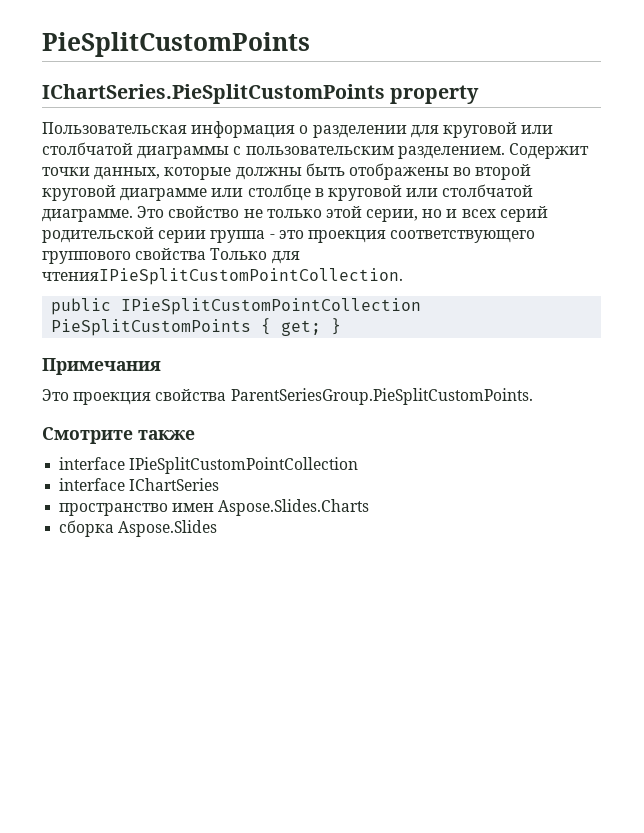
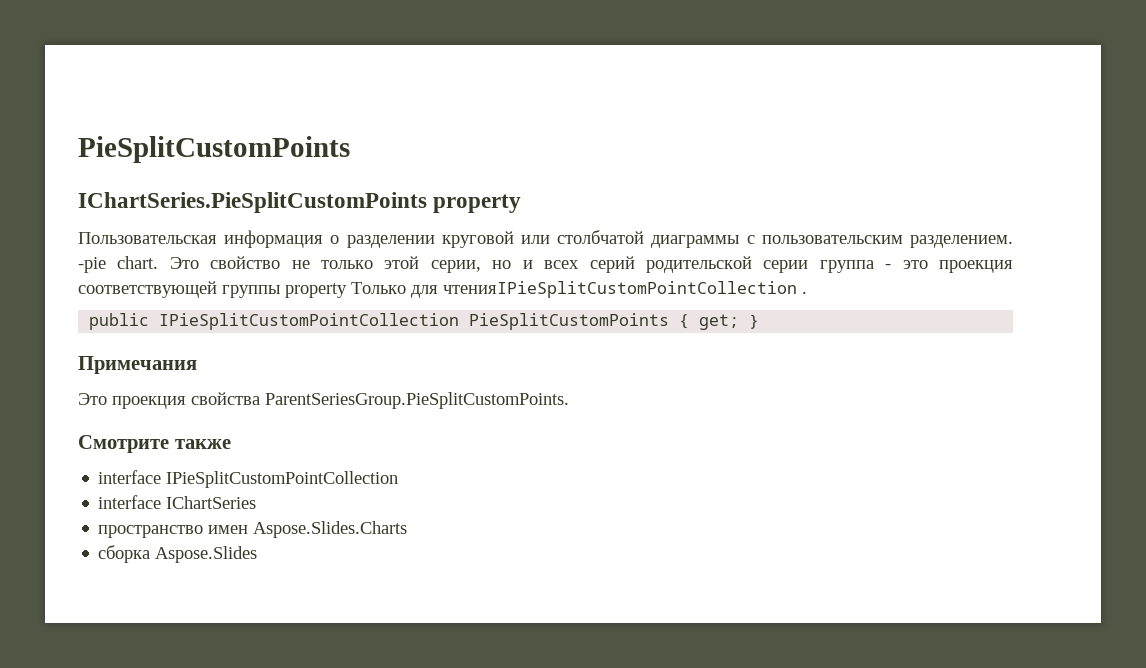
[410,125,439,138] для -> (435, 241) none
[508,143,589,159] [42,163,532,180] [42,184,534,201] [42,209,133,222] Содержит точки данных, которые должны быть отображены во второй круговой диаграмме или столбце в круговой или столбчатой диаграмме. -> [78,256,159,273] -pie chart.
[390,230,536,243] [42,248,300,264] [42,268,403,285] соответствующего группового свойства Только для чтенияIPieSplitCustomPointCollection. -> [78,281,807,298] соответствующей группы property Только для чтенияIPieSplitCustomPointCollection .

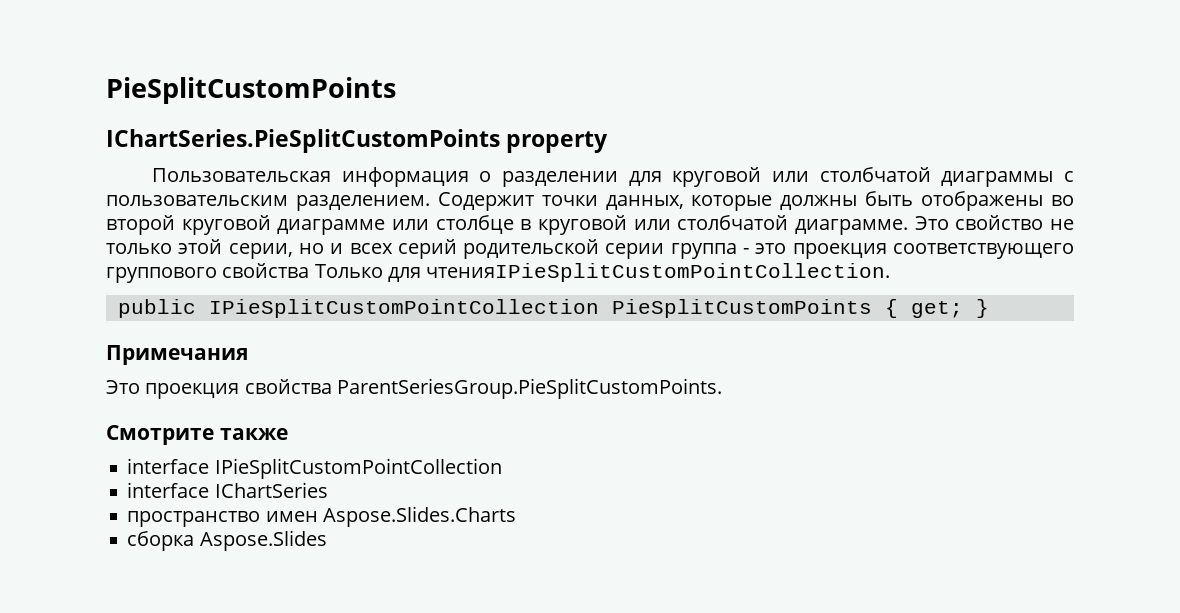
(435, 241) none -> [628,171,662,186] для
[78,256,159,273] -pie chart. -> [437,191,1075,211] [106,215,908,235] Содержит точки данных, которые должны быть отображены во второй круговой диаграмме или столбце в круговой или столбчатой диаграмме.
[78,281,807,298] соответствующей группы property Только для чтенияIPieSplitCustomPointCollection . -> [892,243,1074,259] [106,263,891,283] соответствующего группового свойства Только для чтенияIPieSplitCustomPointCollection.

